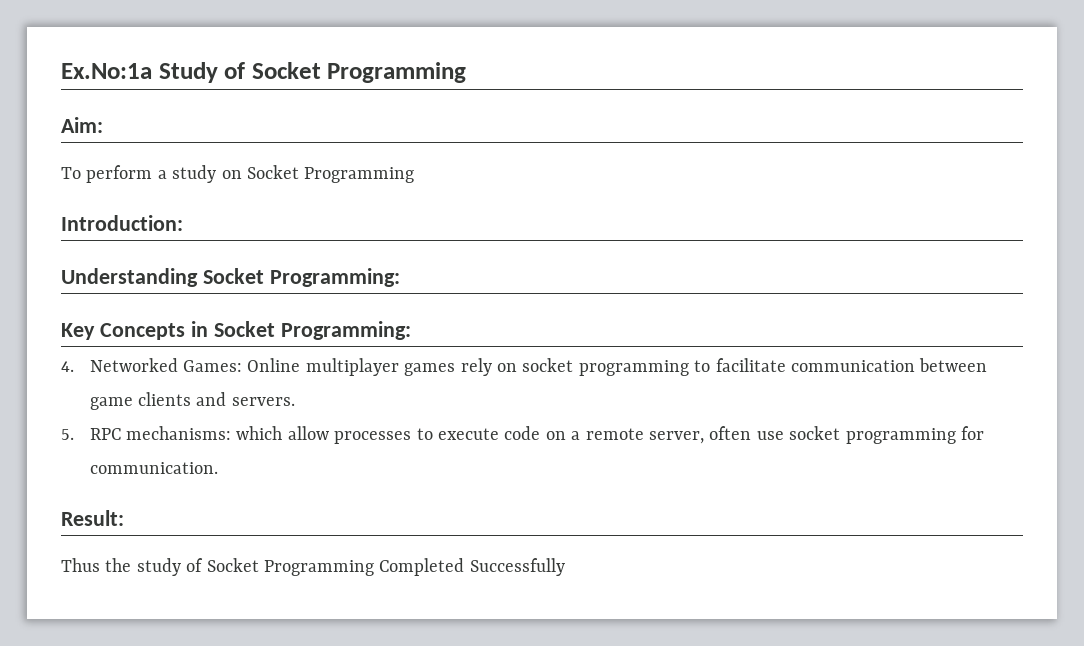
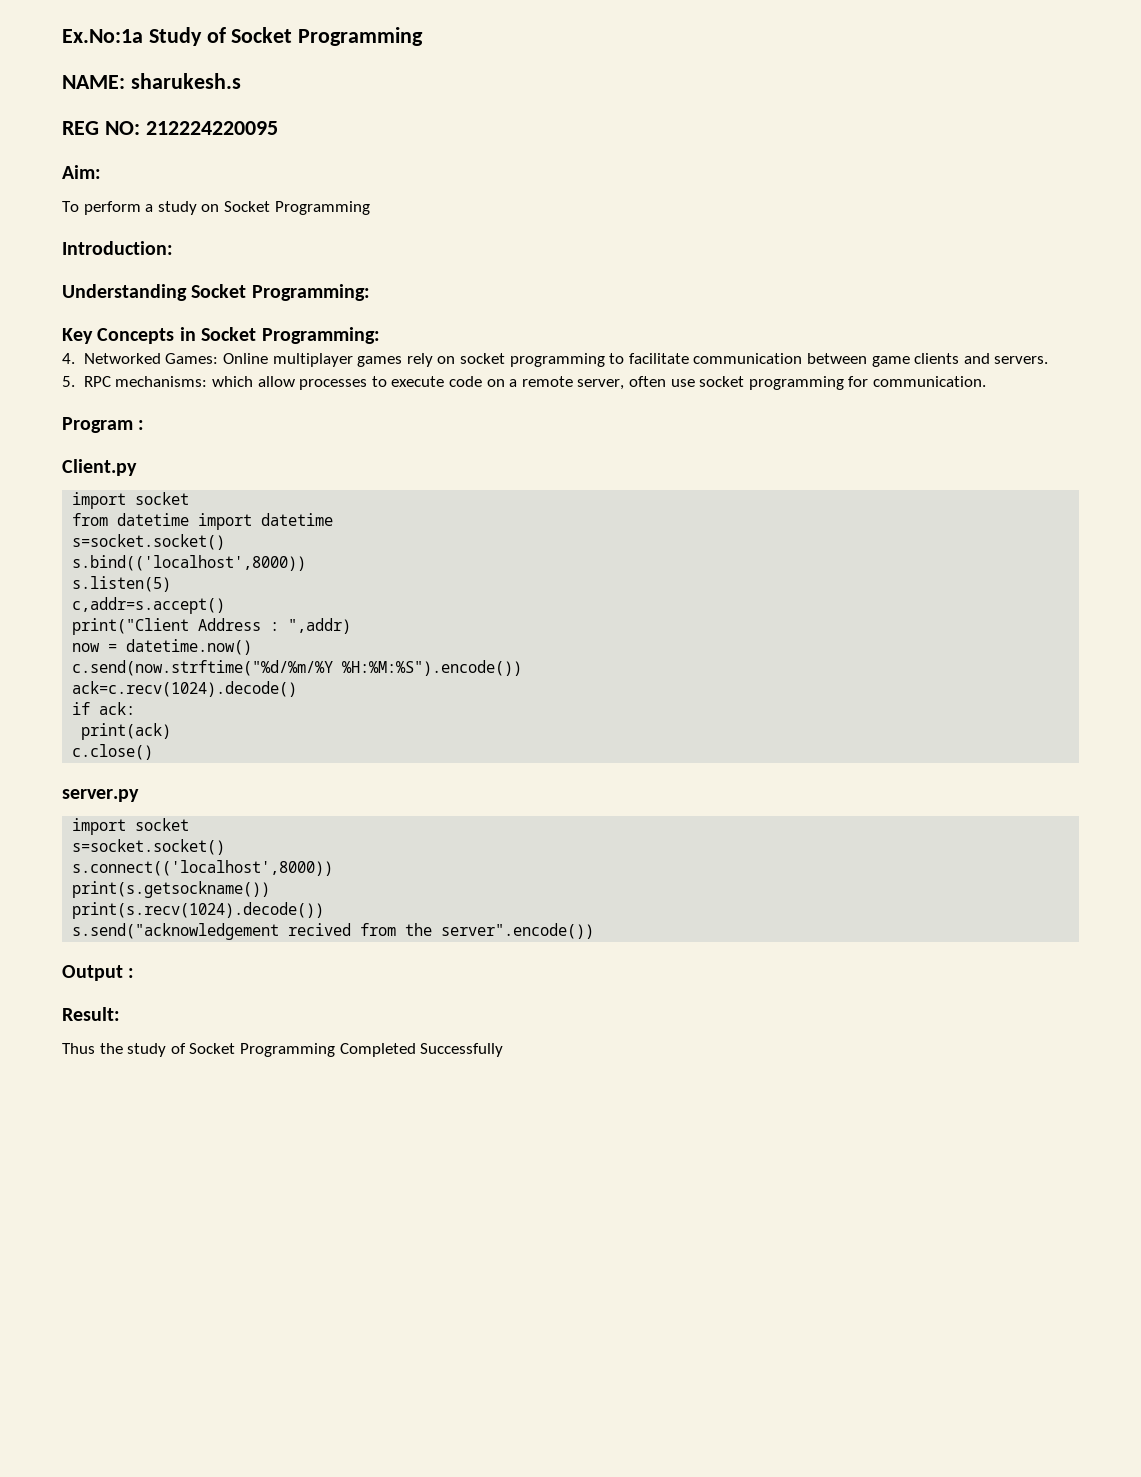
(467, 72) none -> [62,73,241,89] [62,121,278,135] // NAME: sharukesh.s // REG NO: 212224220095
(218, 468) none -> [62,417,145,433] [62,459,137,476] [72,492,190,509] [72,513,334,530] [72,534,226,550] [72,555,307,571] [72,576,172,592] [72,597,226,614] [72,618,352,635] [72,639,253,655] [72,660,523,676] [72,681,298,697] [72,702,136,715] [81,723,172,740] [72,744,154,760] [62,789,139,802] [72,818,190,835] [72,839,226,855] [72,860,334,876] [72,881,271,898] [72,902,325,919] [72,923,595,940] [62,965,135,981] // Program : // Client.py // import socket // from datetime import datetime // s=socket.socket() // s.bind(('localhost',8000)) // s.listen(5) // c,addr=s.accept() // print("Client Address : ",addr) // now = datetime.now() // c.send(now.strftime("%d/%m/%Y %H:%M:%S").encode()) // ack=c.recv(1024).decode() // if ack: // print(ack) // c.close() // server.py // import socket // s=socket.socket() // s.connect(('localhost',8000)) // print(s.getsockname()) // print(s.recv(1024).decode()) // s.send("acknowledgement recived from the server".encode()) // Output :

